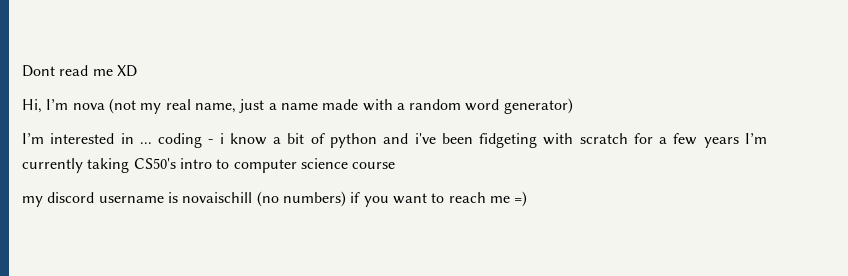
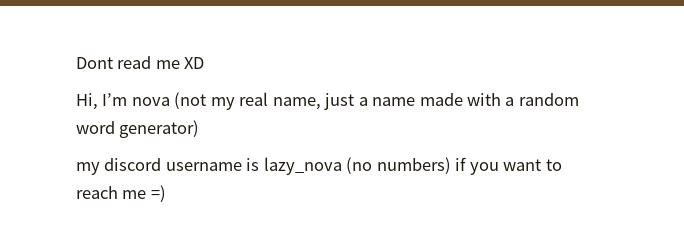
[22,133,767,148] [22,158,396,173] // I’m interested in ... coding - i know a bit of python and i've been fidgeting with scratch for a few years I’m currently taking CS50's intro to computer science course -> (200, 129) none
[182,192,253,203] novaischill -> [263,157,342,175] lazy_nova

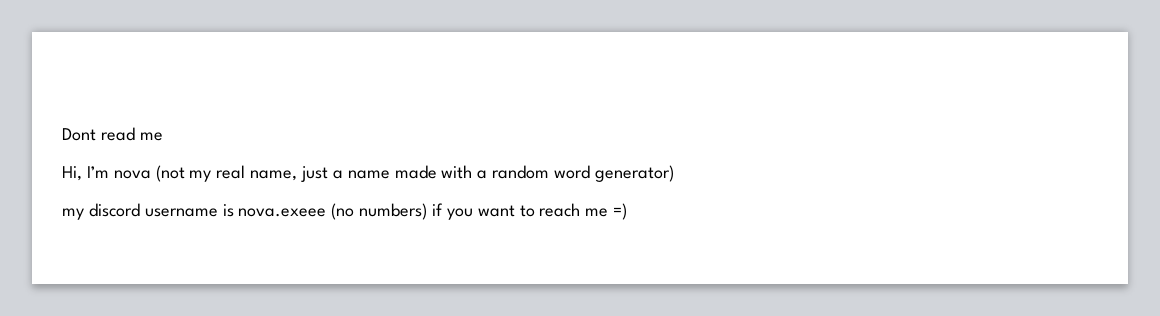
[184,57,205,69] XD -> (163, 136) none
[263,157,342,175] lazy_nova -> [238,208,327,217] nova.exeee

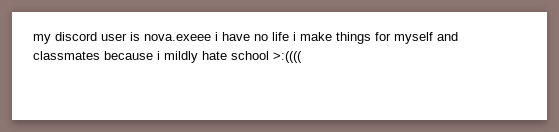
[62,127,163,141] [62,165,674,182] Dont read me // Hi, I’m nova (not my real name, just a name made with a random word generator) // -> (33, 39) none
[144,208,218,217] username -> [101,33,127,41] user
[331,203,628,220] (no numbers) if you want to reach me =) -> [215,32,458,44] [33,51,302,63] i have no life i make things for myself and classmates because i mildly hate school >:((((

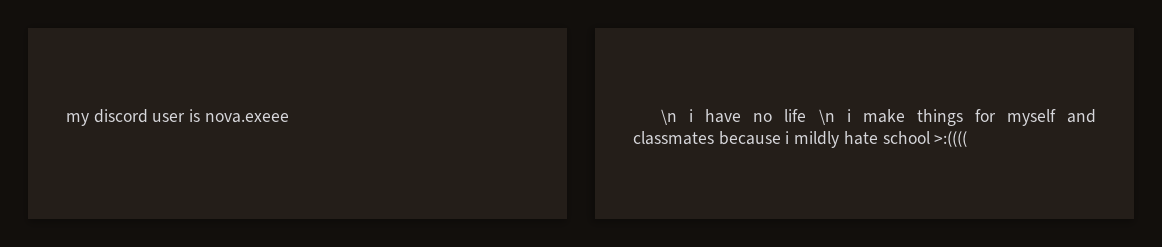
(211, 37) none -> [661,109,678,125] // \n
(289, 36) none -> [818,109,835,125] \n

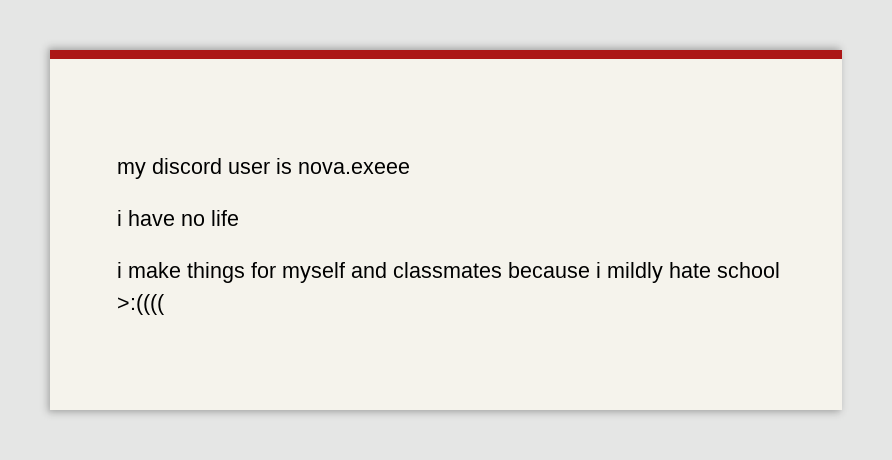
[661,109,678,125] \n -> (410, 168) none
[818,109,835,125] \n -> (239, 218) //

